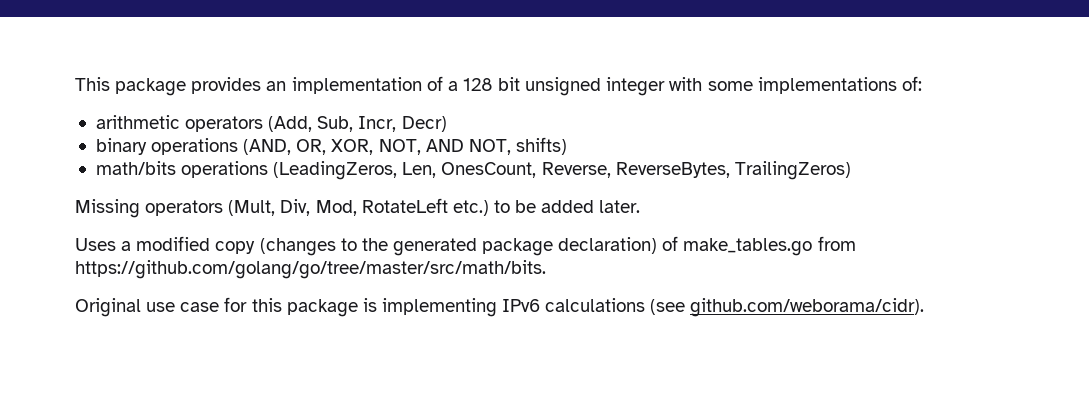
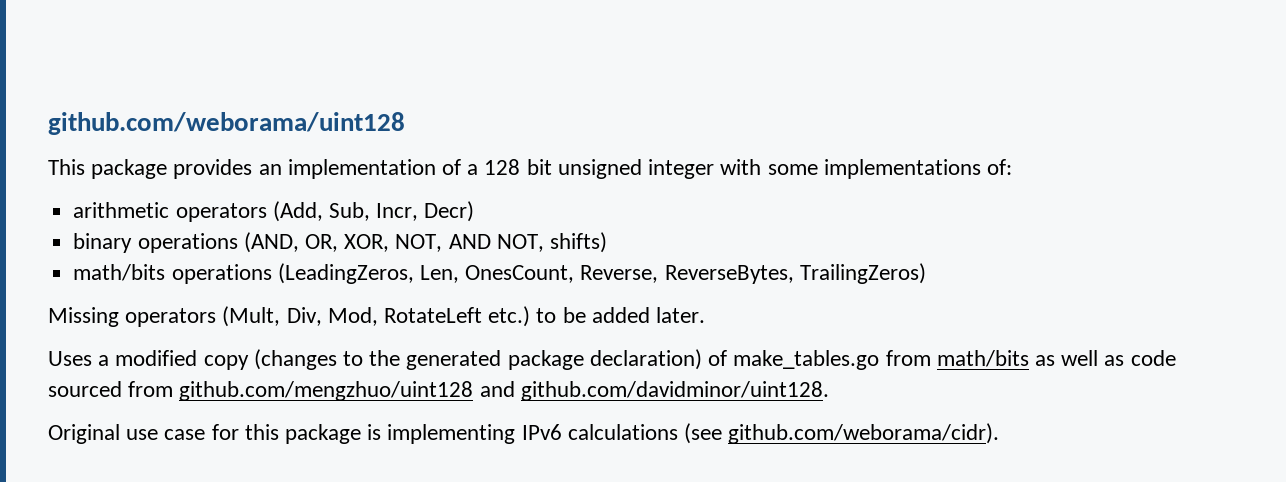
(75, 84) none -> [48,112,405,135] github.com/weborama/uint128 //
[75,260,546,279] https://github.com/golang/go/tree/master/src/math/bits. -> [936,350,1176,367] [48,381,829,401] math/bits as well as code sourced from github.com/mengzhuo/uint128 and github.com/davidminor/uint128.

